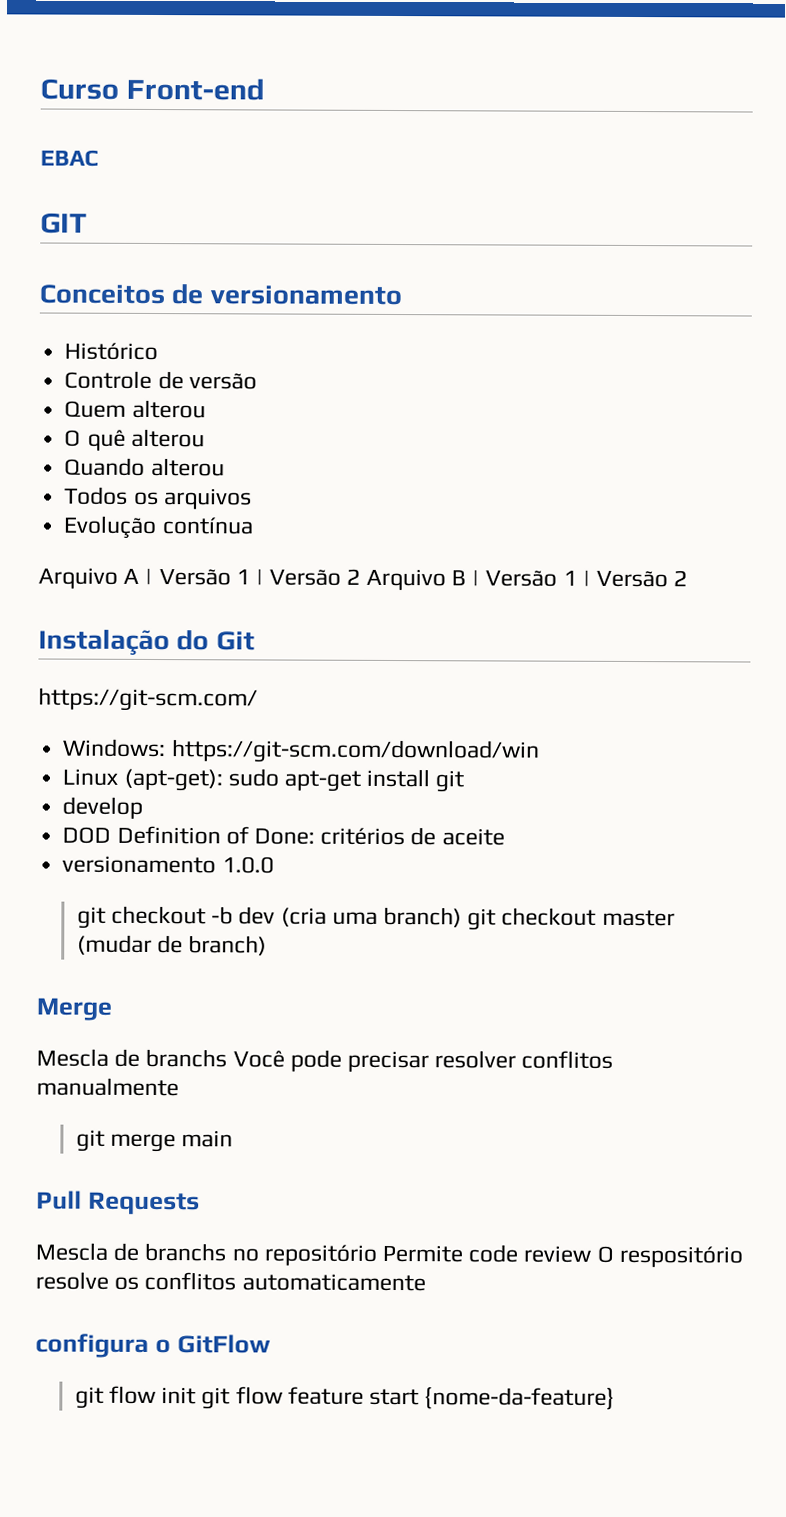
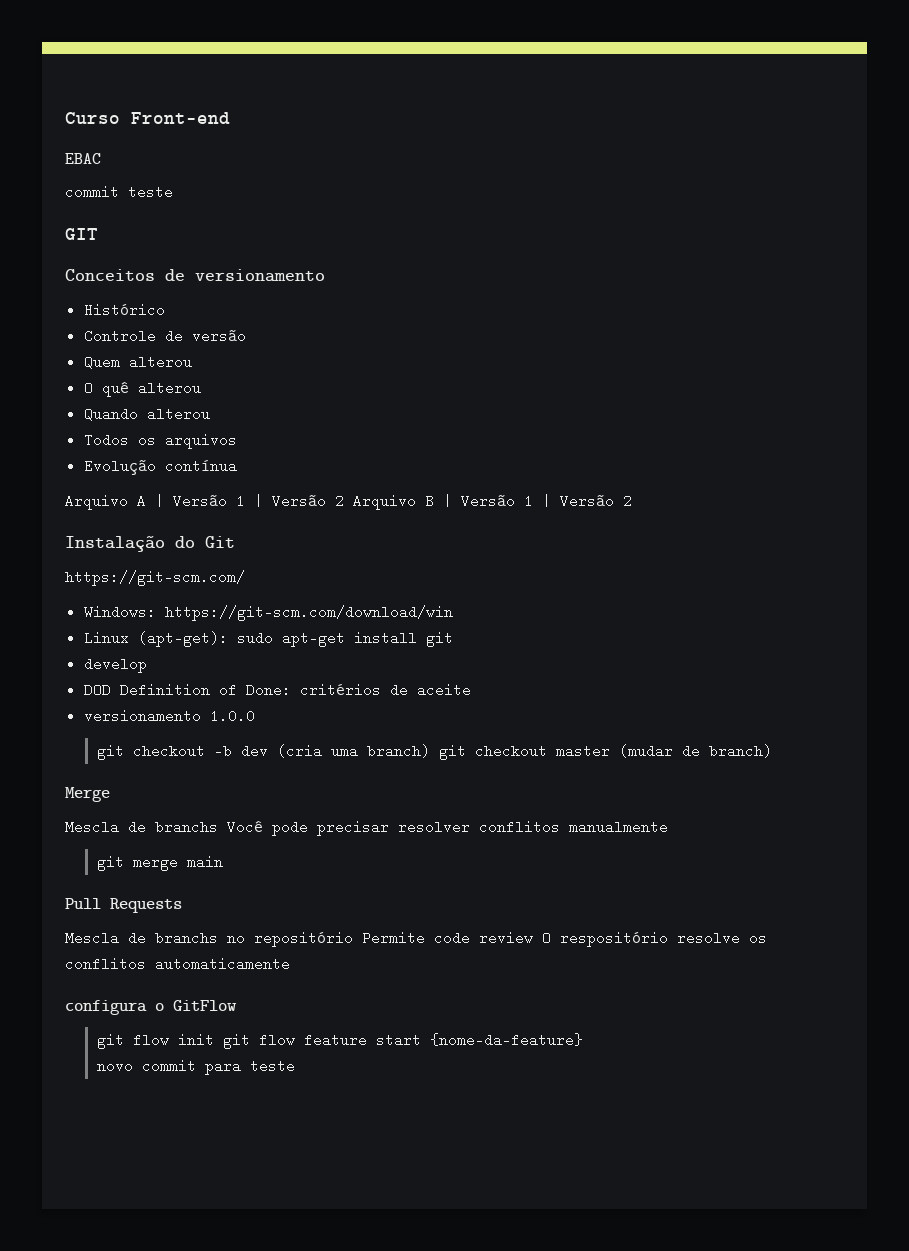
(99, 158) none -> [65,185,173,199] // commit teste
(616, 1398) none -> [97,1059,296,1075] // novo commit para teste

